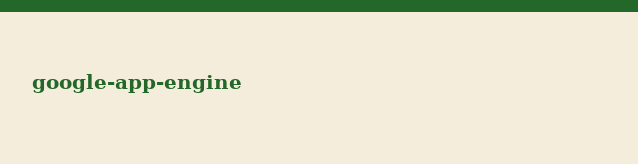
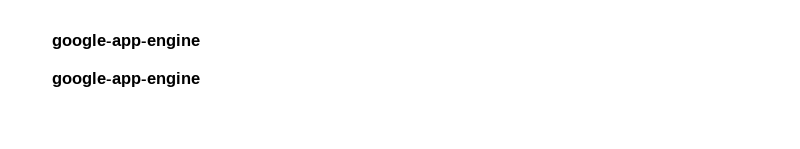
[32,74,242,93] google-app-engine -> [52,34,200,49] [52,72,200,87] google-app-engine // google-app-engine

